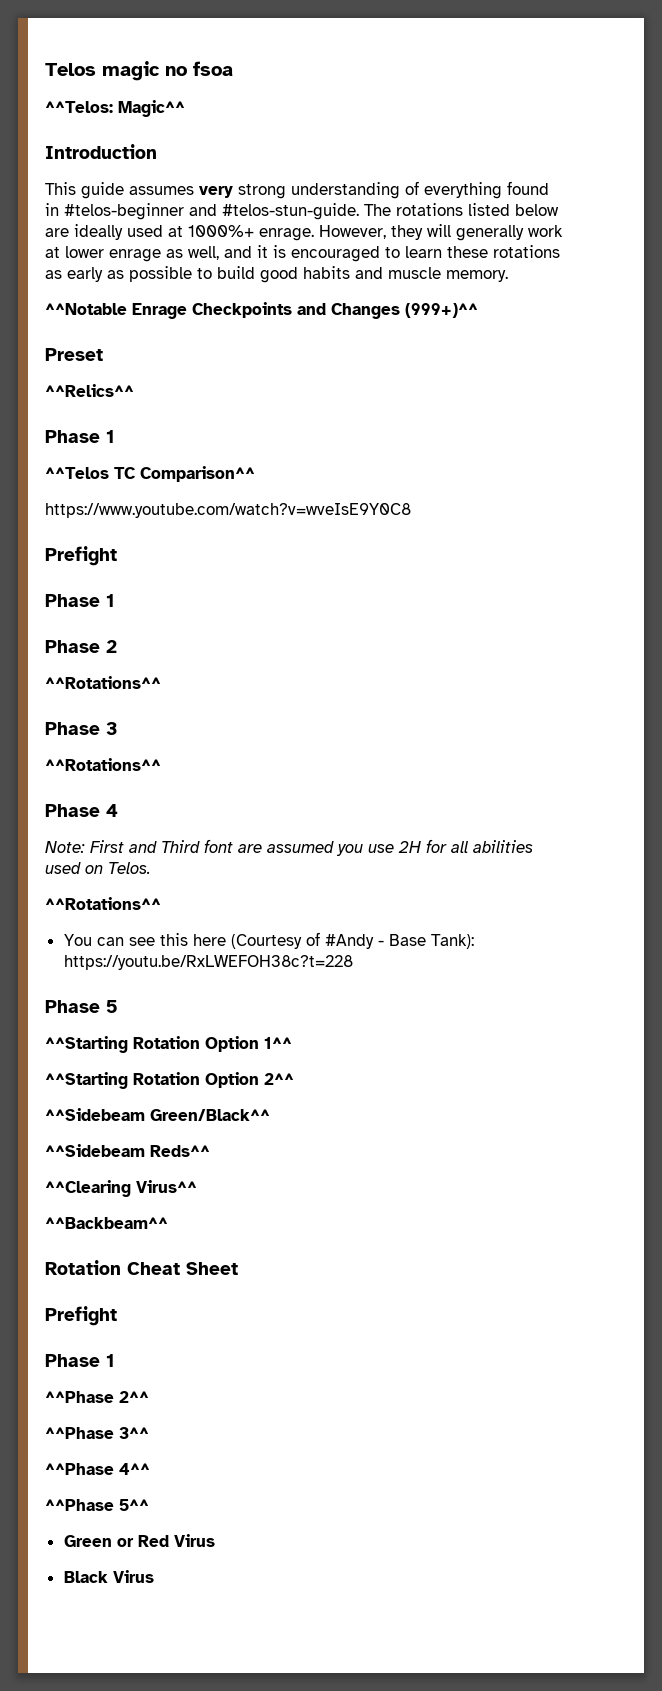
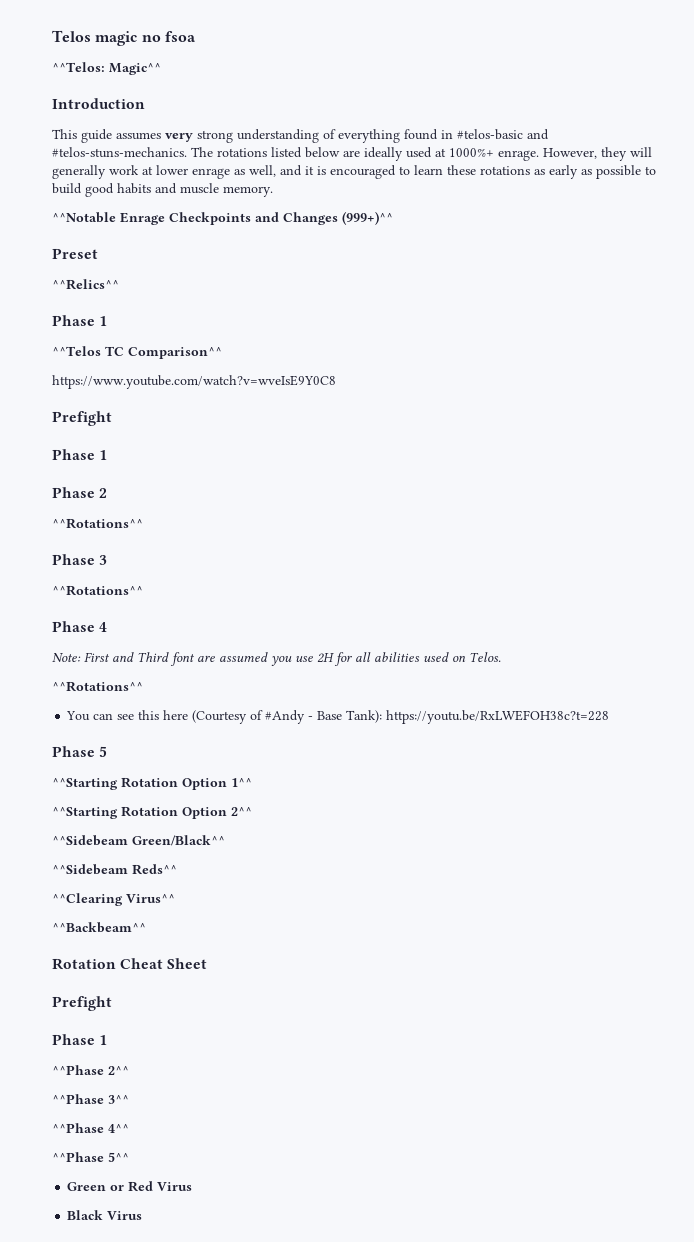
[64,203,359,220] #telos-beginner and #telos-stun-guide. -> [457,129,549,140] [52,147,187,158] #telos-basic and #telos-stuns-mechanics.

